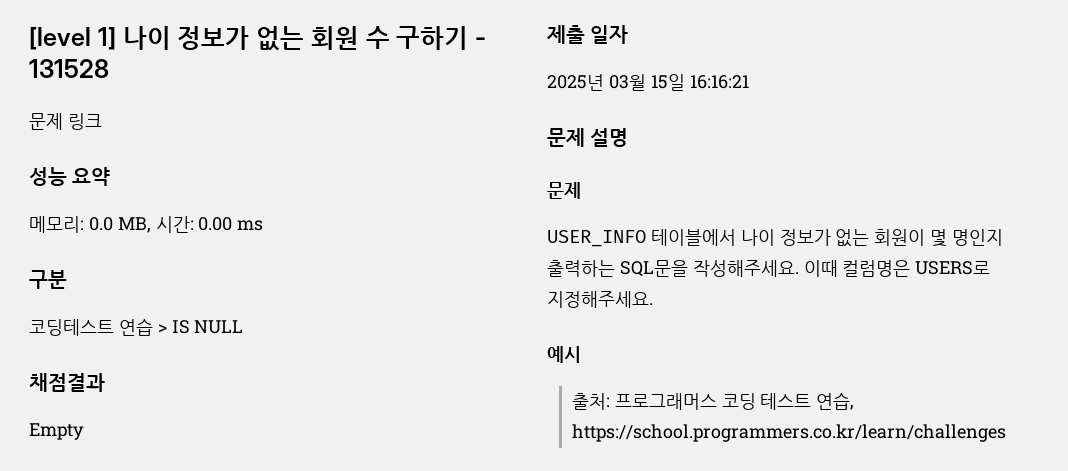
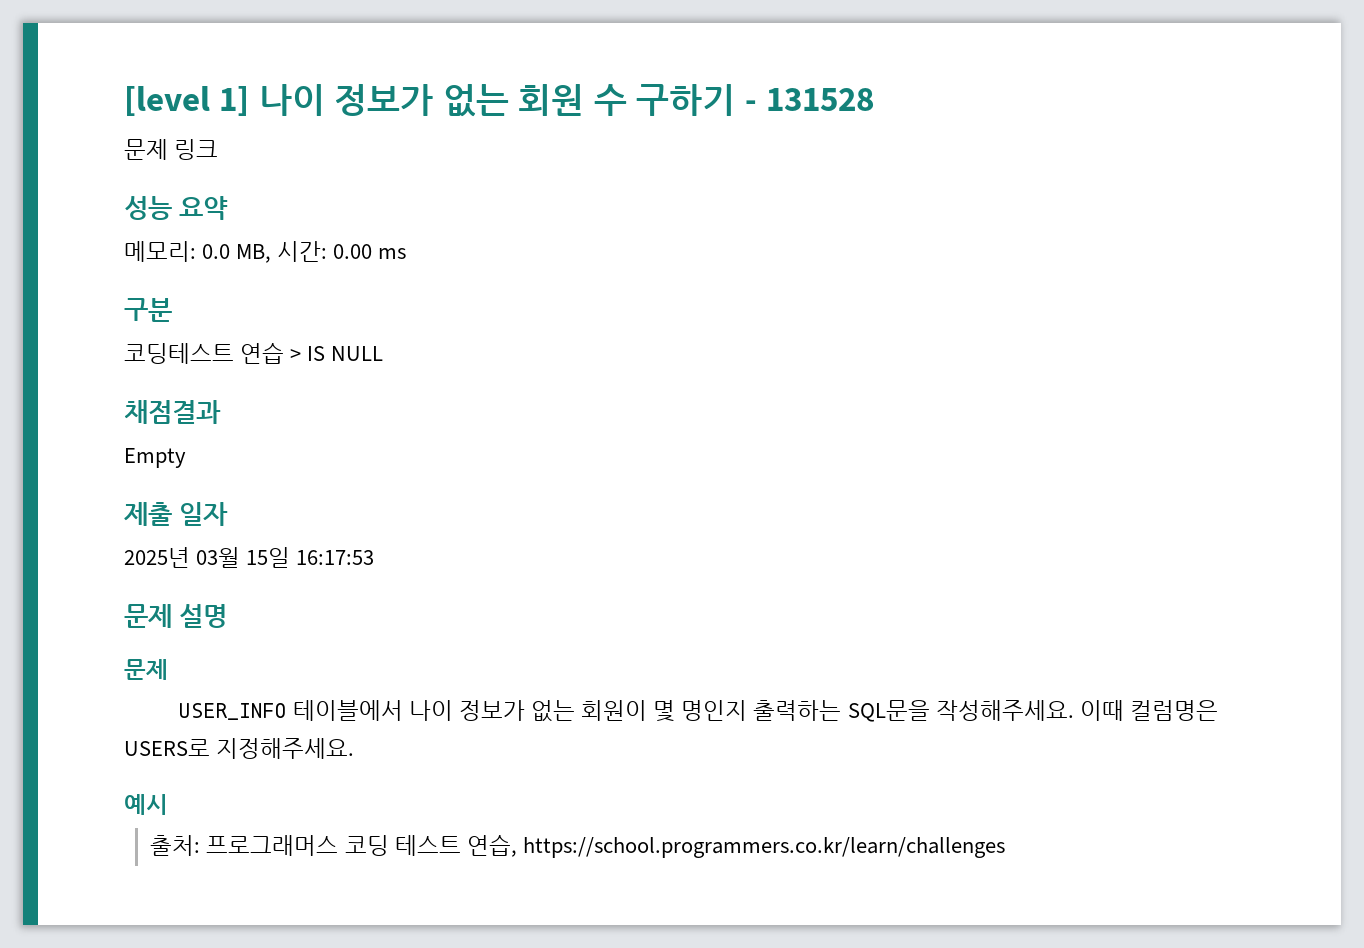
[689,75,749,89] 16:16:21 -> [296,550,375,565] 16:17:53

